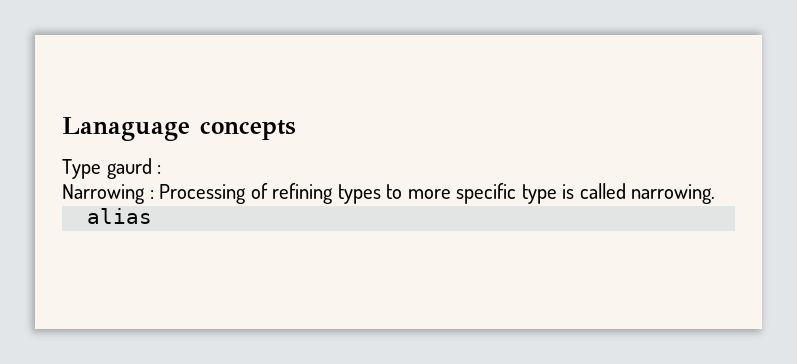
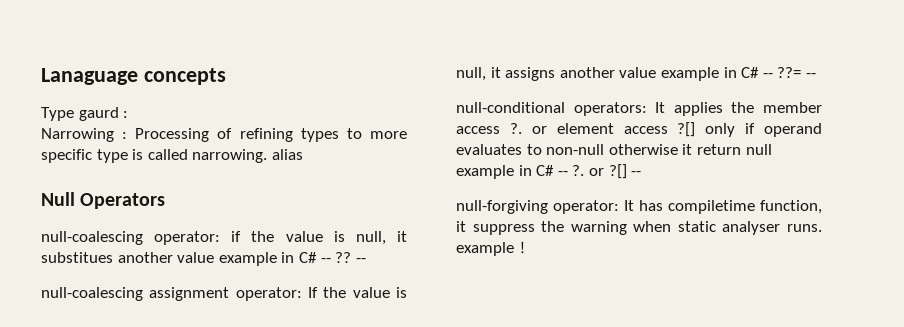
[87,208,153,224] // alias -> [271,149,303,160] [41,192,166,209] [41,231,408,245] [41,252,366,266] [41,287,407,301] [456,67,816,81] [456,102,822,116] [456,122,822,137] [456,144,772,155] [456,164,642,179] [456,200,822,214] [456,221,822,235] [456,241,526,256] alias // Null Operators // null-coalescing operator: if the value is null, it substitues another value example in C# -- ?? -- // null-coalescing assignment operator: If the value is null, it assigns another value example in C# -- ??= -- // null-conditional operators: It applies the member access ?. or element access ?[] only if operand evaluates to non-null otherwise it return null example in C# -- ?. or ?[] -- // null-forgiving operator: It has compiletime function, it suppress the warning when static analyser runs. example !

